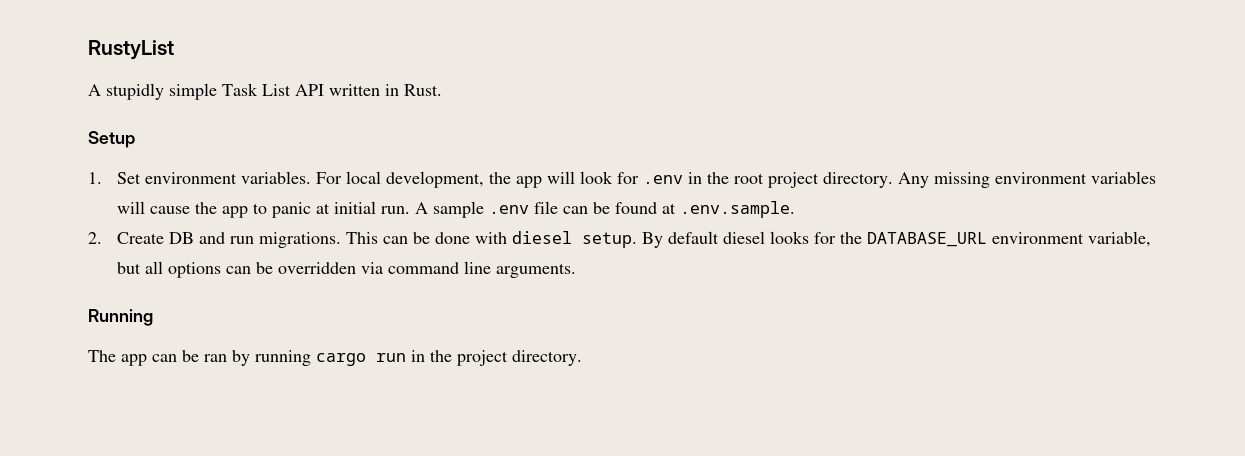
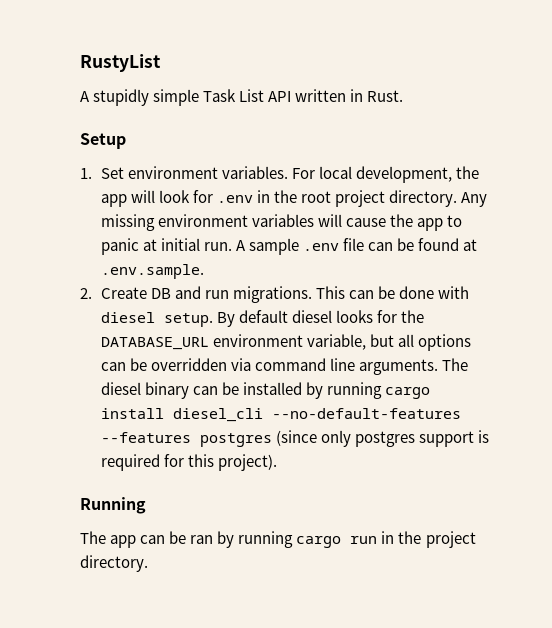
(577, 270) none -> [442,358,469,371] [100,382,431,399] [100,408,461,422] [100,430,490,447] [100,454,277,471] The diesel binary can be installed by running cargo install diesel_cli --no-default-features --features postgres (since only postgres support is required for this project).

